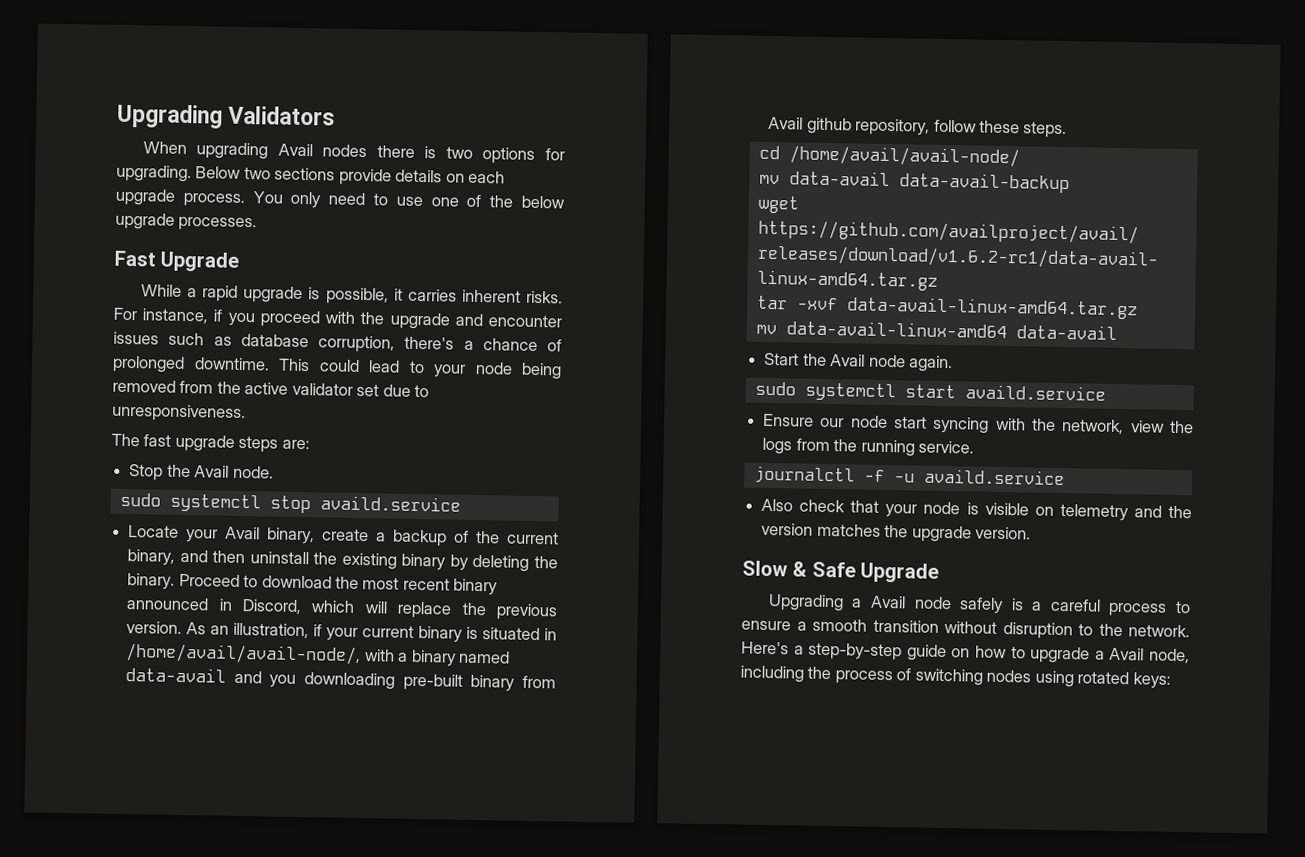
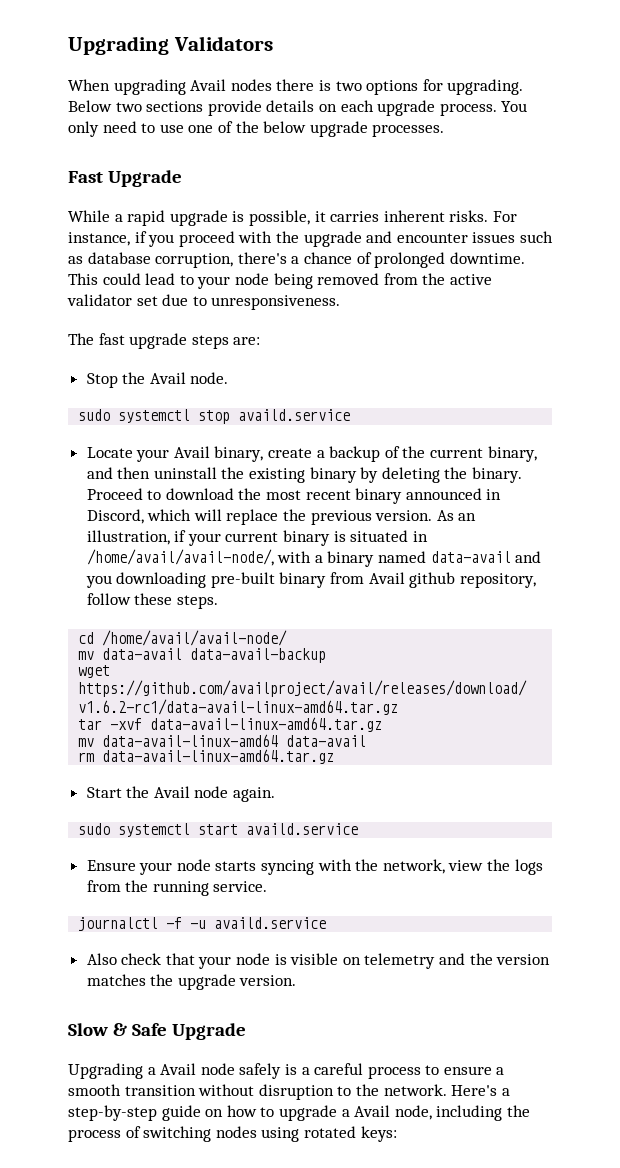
(1117, 332) none -> [78,749,335,764] // rm data-avail-linux-amd64.tar.gz
[820,415,928,429] our node start -> [139,859,257,875] your node starts

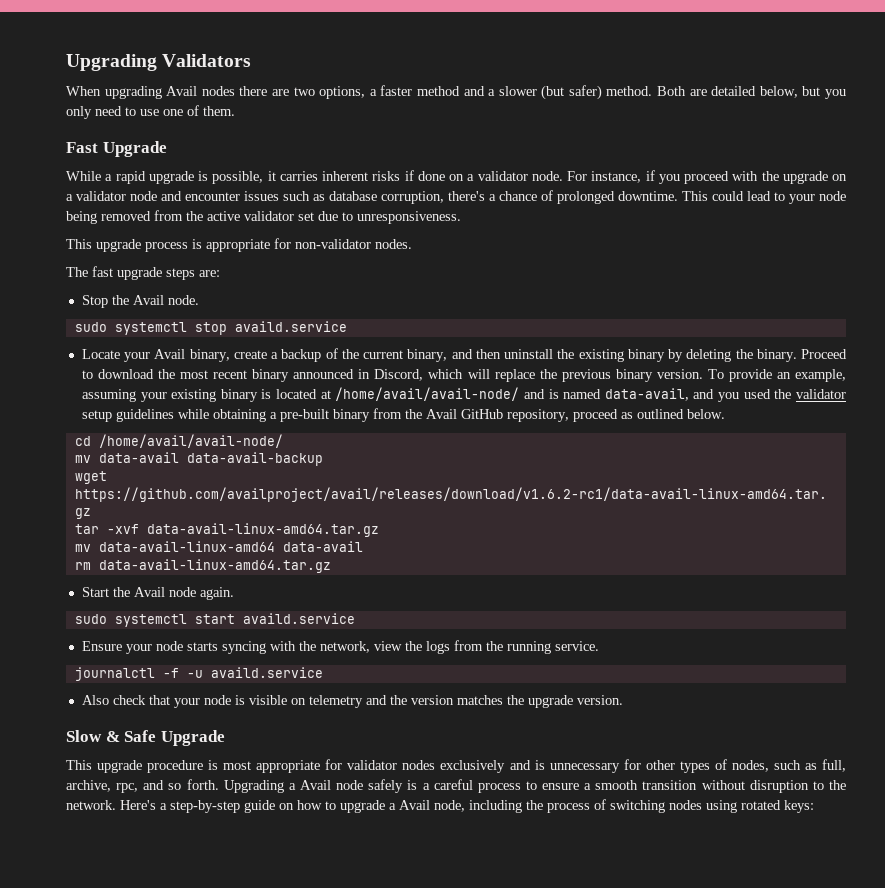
[318,79,524,95] [68,100,528,116] is two options for upgrading. Below two sections provide details on each upgrade process. You -> [271,85,846,100] are two options, a faster method and a slower (but safer) method. Both are detailed below, but you
[235,121,445,137] the below upgrade processes. -> [203,106,235,116] them.
[449,210,489,222] risks. -> [372,170,563,181] risks if done on a validator node.
(362, 239) none -> [832,174,847,181] [66,191,157,201] on a validator node
(341, 302) none -> [66,238,412,252] // This upgrade process is appropriate for non-validator nodes.
[375,510,477,521] [86,530,428,546] [86,549,542,567] [85,572,536,588] [86,593,218,609] version. As an illustration, if your current binary is situated in /home/avail/avail-node/, with a binary named data-avail and you downloading pre-built binary from Avail github repository, follow these steps. -> [615,369,846,382] [81,387,846,402] [81,408,725,422] binary version. To provide an example, assuming your existing binary is located at /home/avail/avail-node/ and is named data-avail, and you used the validator setup guidelines while obtaining a pre-built binary from the Avail GitHub repository, proceed as outlined below.
(246, 1031) none -> [66,759,846,773] [66,779,219,793] This upgrade procedure is most appropriate for validator nodes exclusively and is unnecessary for other types of nodes, such as full, archive, rpc, and so forth.

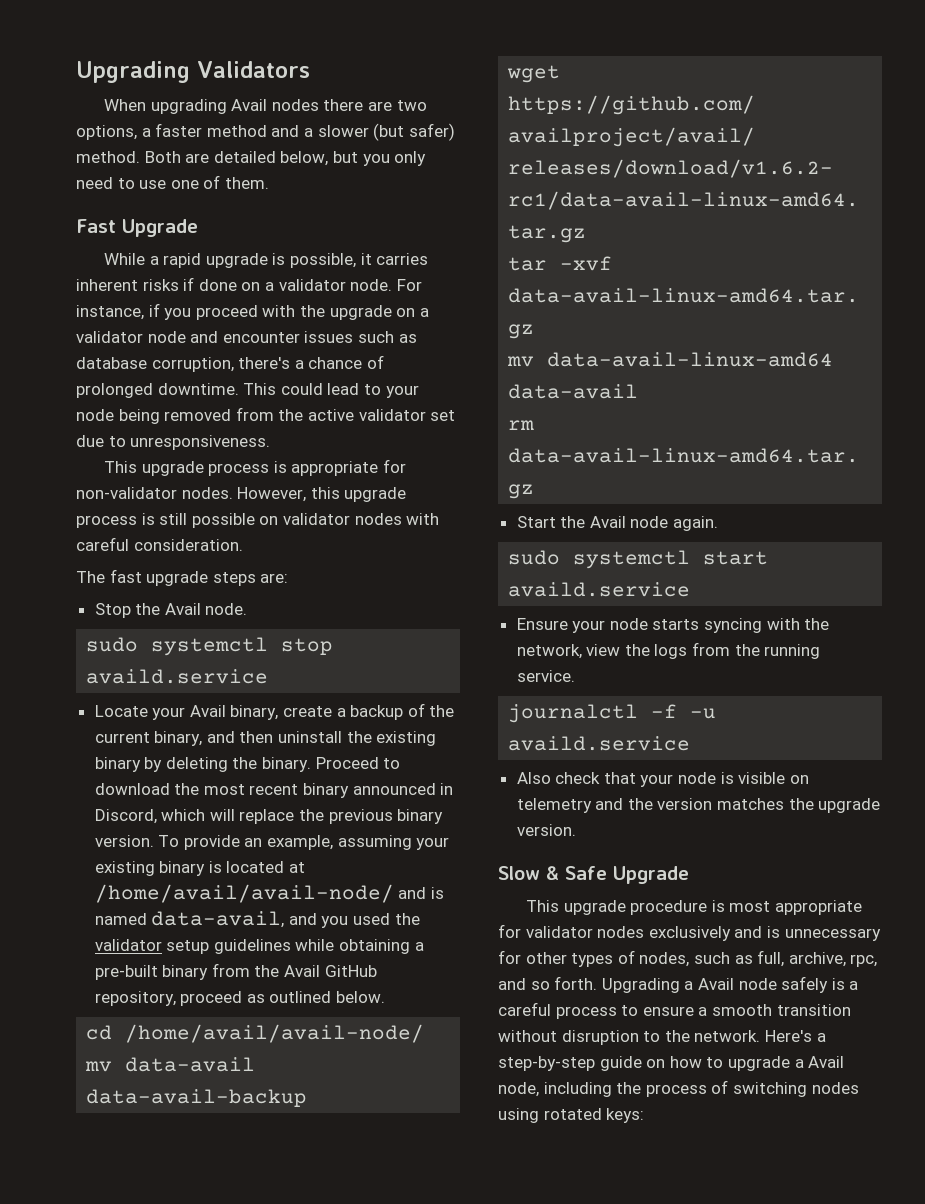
(412, 244) none -> [237,487,407,502] [76,513,440,528] [76,537,243,551] However, this upgrade process is still possible on validator nodes with careful consideration.

